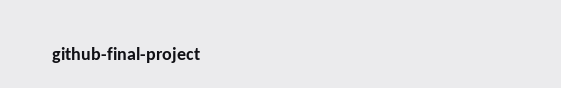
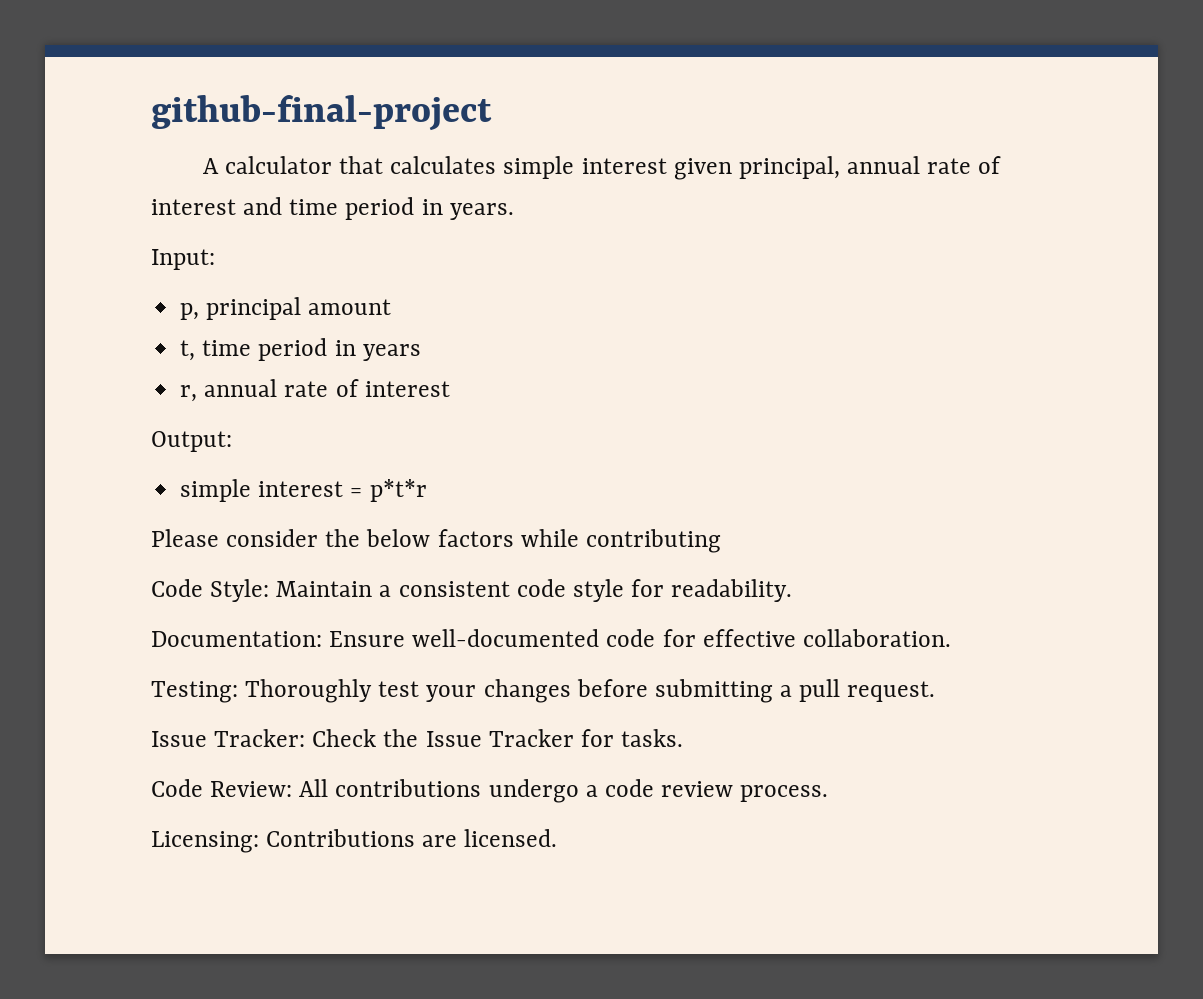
(200, 55) none -> [202,156,1002,180] [151,197,514,220] [151,249,215,270] [180,297,392,320] [180,338,421,361] [180,379,450,402] [151,431,232,452] [180,479,427,502] [151,529,721,553] [151,579,793,602] [151,629,951,647] [151,679,936,703] [151,729,684,747] [151,779,829,803] [151,829,558,853] // A calculator that calculates simple interest given principal, annual rate of interest and time period in years. // Input: // p, principal amount // t, time period in years // r, annual rate of interest // Output: // simple interest = p*t*r // Please consider the below factors while contributing // Code Style: Maintain a consistent code style for readability. // Documentation: Ensure well-documented code for effective collaboration. // Testing: Thoroughly test your changes before submitting a pull request. // Issue Tracker: Check the Issue Tracker for tasks. // Code Review: All contributions undergo a code review process. // Licensing: Contributions are licensed.

